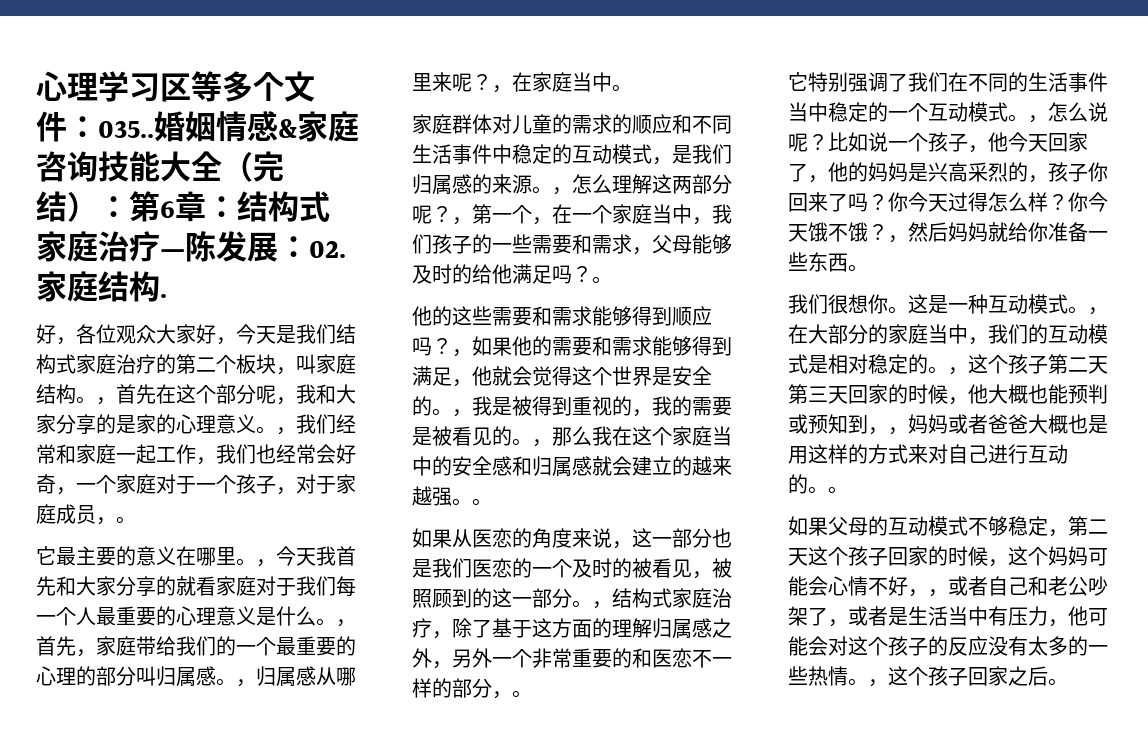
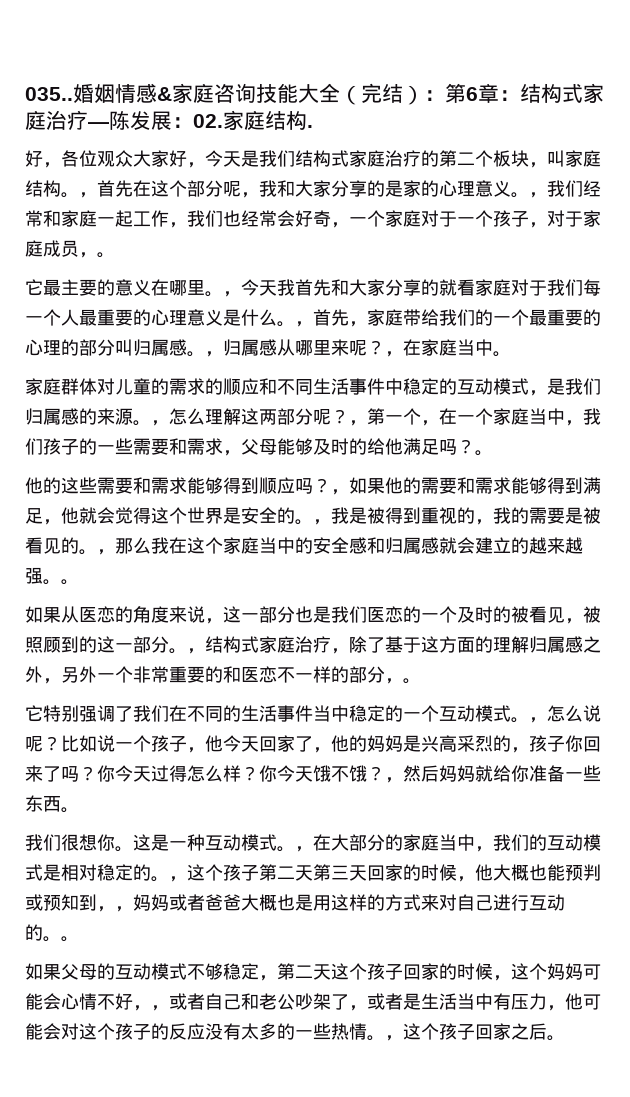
[36,71,315,102] [36,111,98,142] 心理学习区等多个文件： -> (25, 94) none

